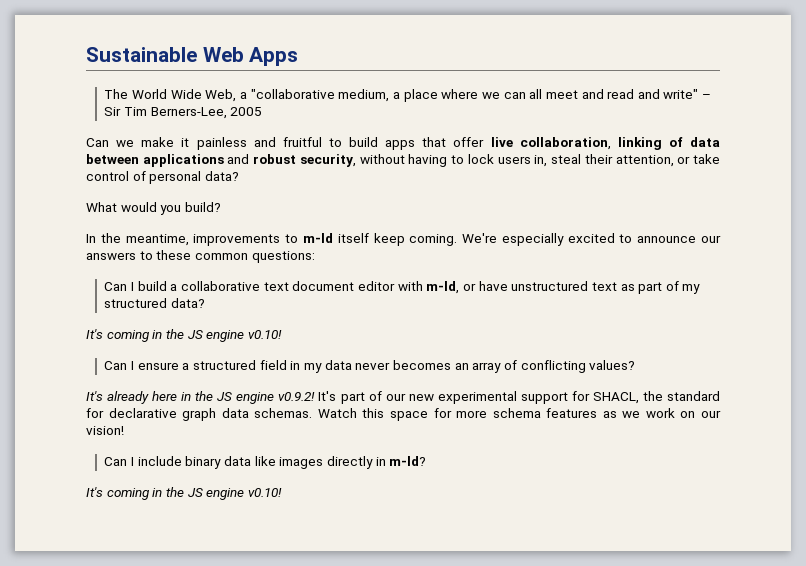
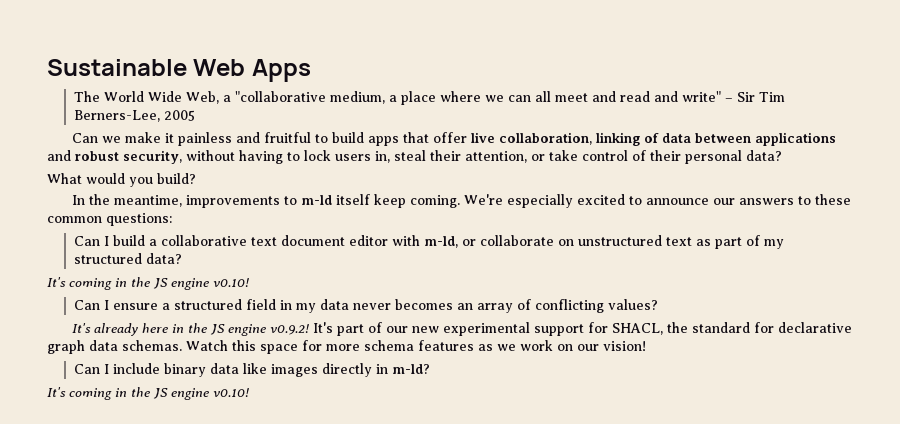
(146, 176) none -> [650,150,681,161] their
[478,281,508,291] have -> [479,235,574,246] collaborate on

